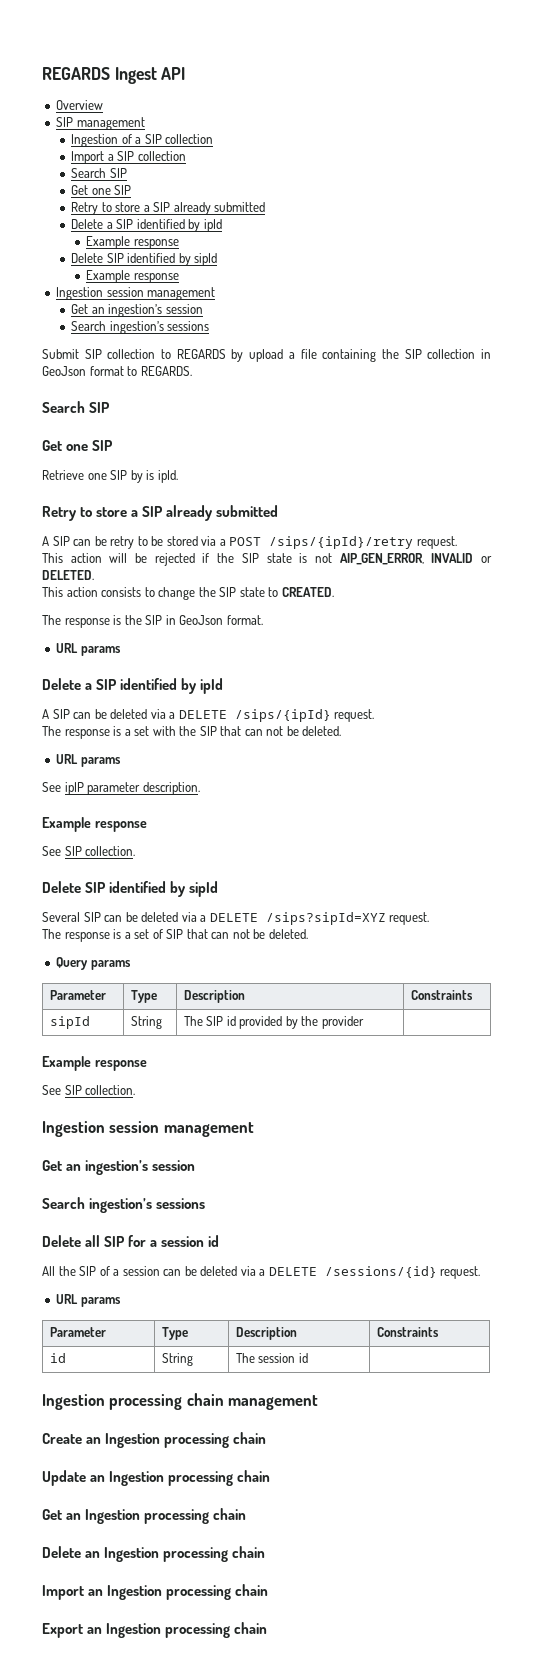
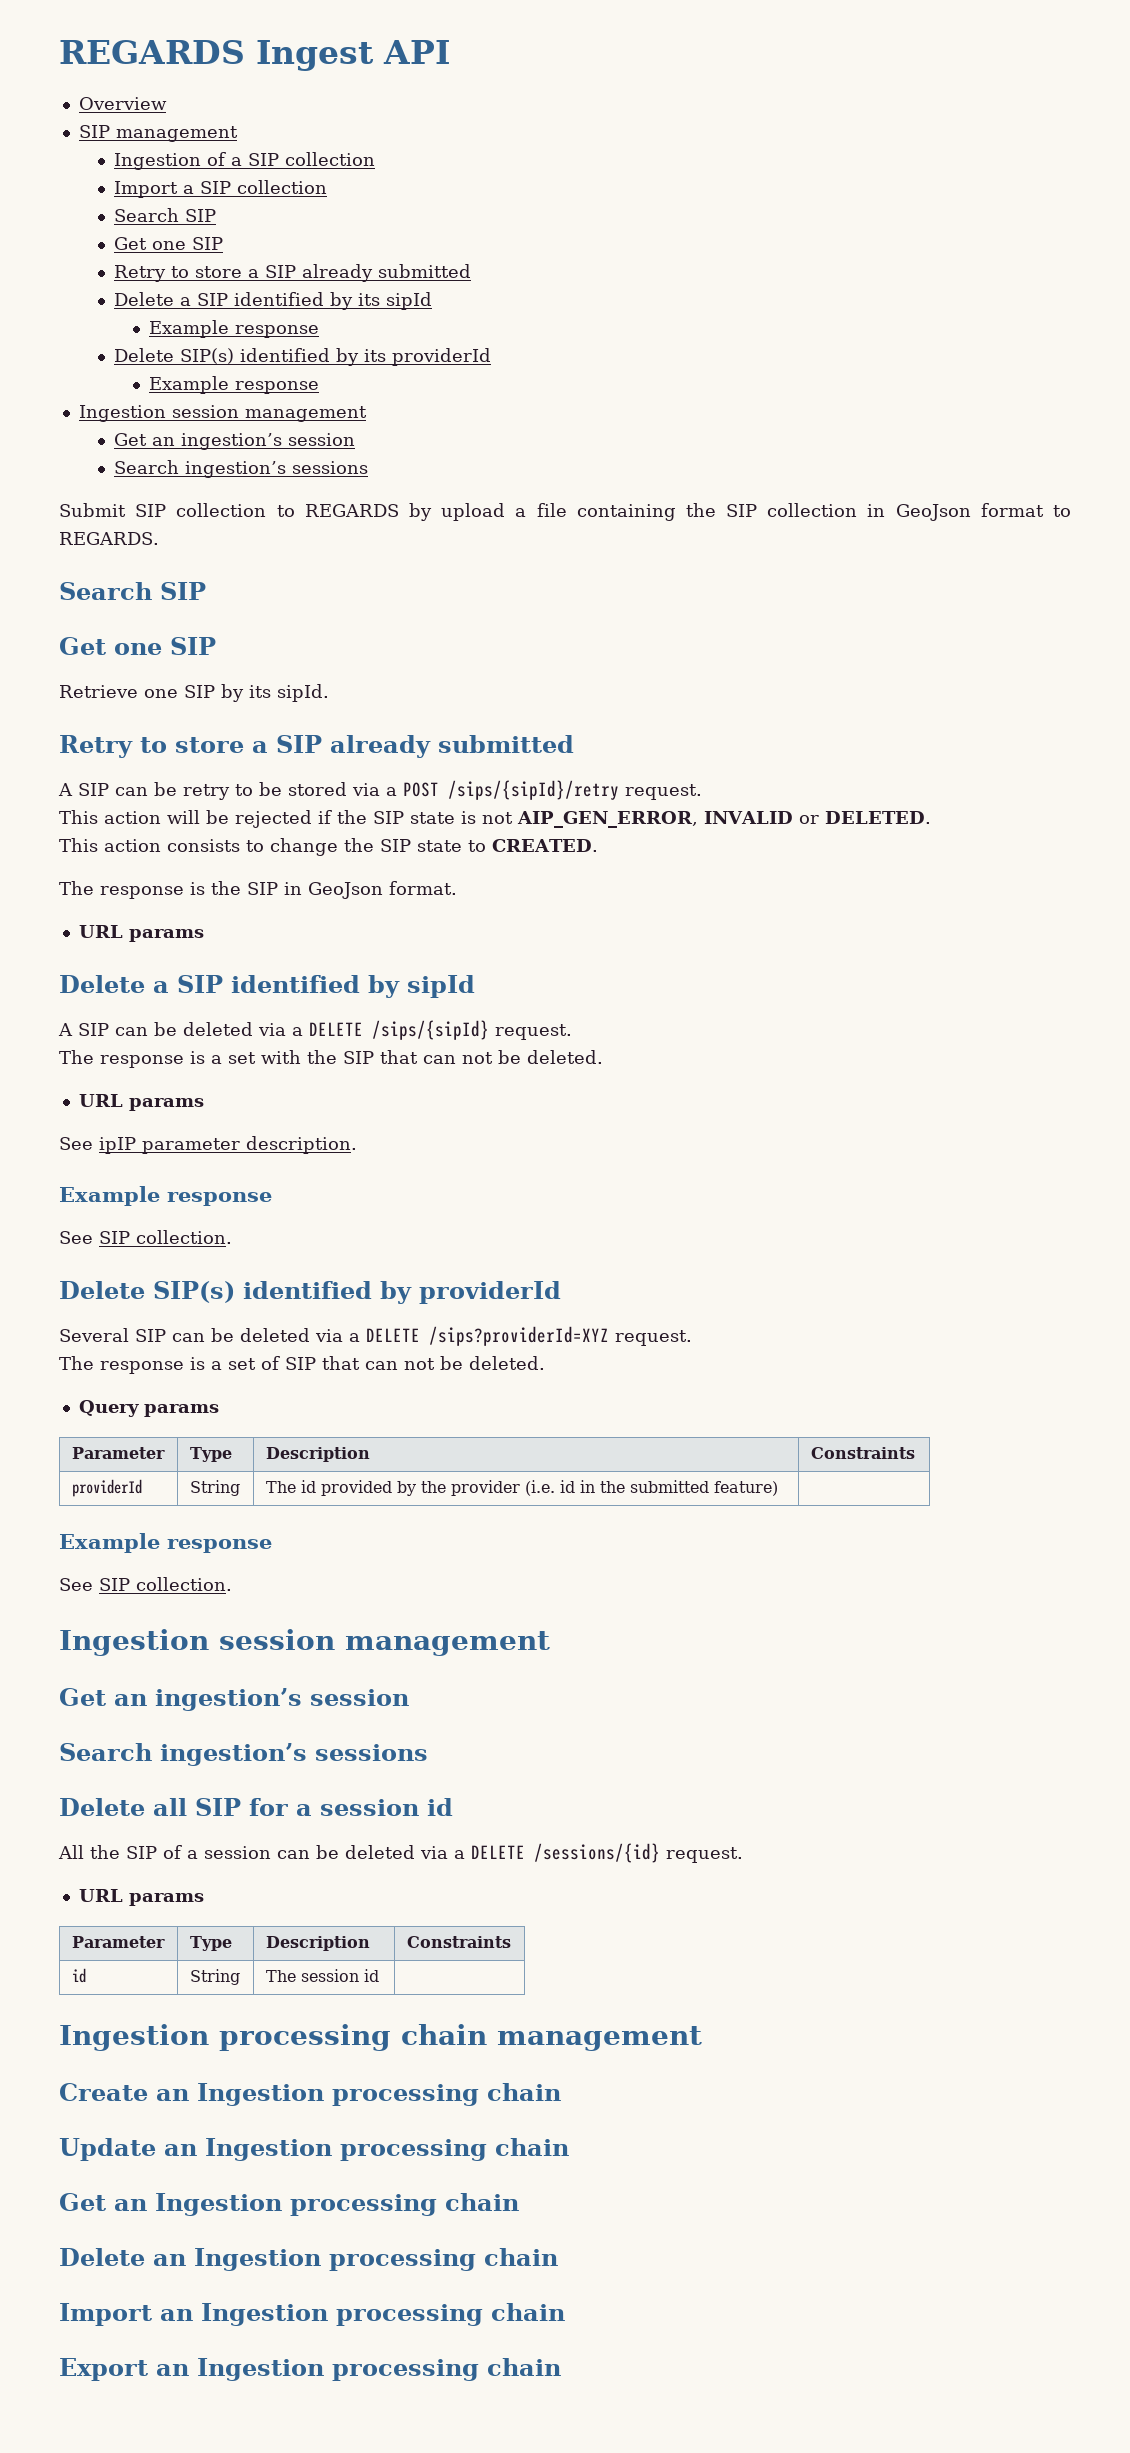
[203,219,222,232] ipId -> [357,292,432,310] its sipId
[106,253,218,266] SIP identified by sipId -> [179,348,491,366] SIP(s) identified by its providerId
[146,470,178,483] is ipId. -> [249,684,329,702] its sipId.
[269,536,414,549] /sips/{ipId}/retry -> [448,780,619,800] /sips/{sipId}/retry
[200,678,224,694] ipId -> [407,975,475,998] sipId
[234,709,331,722] /sips/{ipId} -> [372,1020,489,1040] /sips/{sipId}
[85,881,219,897] SIP identified by sipId -> [153,1281,561,1304] SIP(s) identified by providerId
[265,912,386,925] /sips?sipId=XYZ -> [429,1326,609,1346] /sips?providerId=XYZ
[49,1016,90,1029] [130,1016,162,1029] [183,1016,224,1026] sipId | String | The SIP -> [71,1479,142,1497] [189,1480,240,1496] [265,1481,296,1493] providerId | String | The
(364, 1022) none -> [524,1480,778,1496] (i.e. id in the submitted feature)

